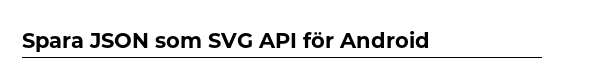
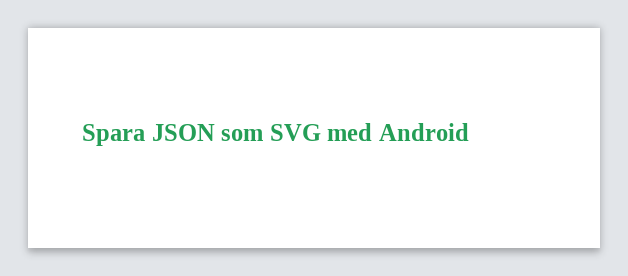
[258,32,334,48] API för -> [327,123,373,141] med

